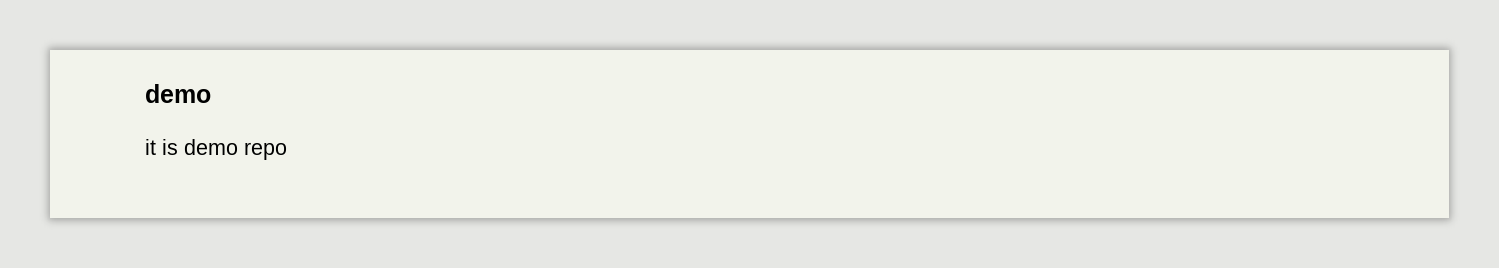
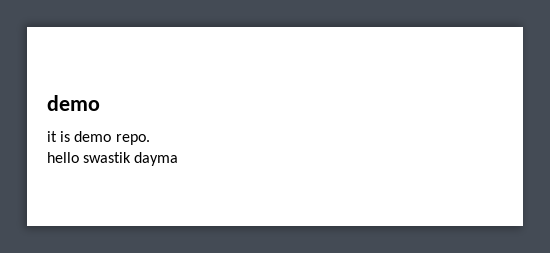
[244,142,287,160] repo -> [115,134,150,145] [47,152,179,166] repo. // hello swastik dayma

